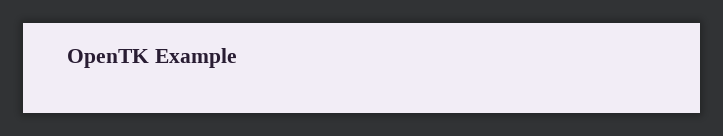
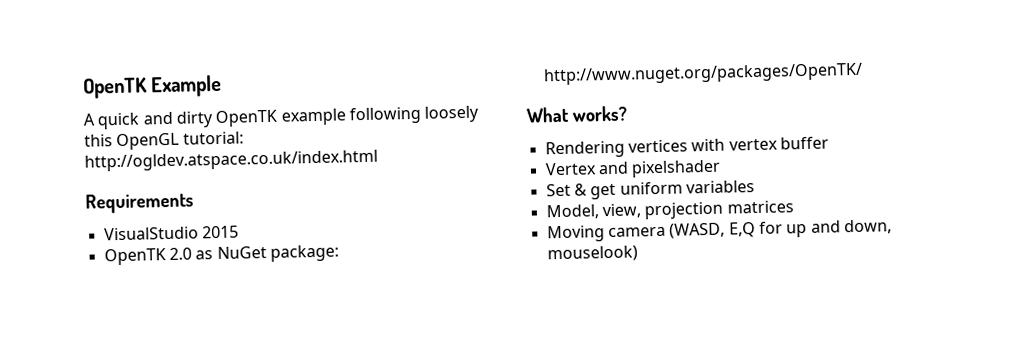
(237, 58) none -> [83,105,480,130] [84,131,244,151] [84,149,378,172] [85,192,194,214] [103,225,239,241] [103,244,339,266] [542,62,863,86] [526,105,627,123] [544,136,829,159] [544,159,722,178] [545,180,755,200] [545,200,794,220] [546,219,892,243] [546,245,638,263] // A quick and dirty OpenTK example following loosely this OpenGL tutorial: http://ogldev.atspace.co.uk/index.html // Requirements // VisualStudio 2015 // OpenTK 2.0 as NuGet package: http://www.nuget.org/packages/OpenTK/ // What works? // Rendering vertices with vertex buffer // Vertex and pixelshader // Set & get uniform variables // Model, view, projection matrices // Moving camera (WASD, E,Q for up and down, mouselook)

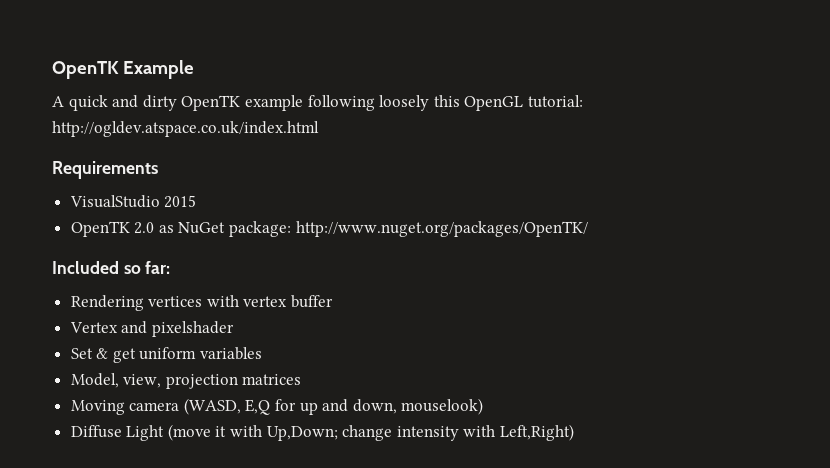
[526,105,627,123] What works? -> [52,261,171,274] Included so far:
(638, 254) none -> [70,424,575,441] // Diffuse Light (move it with Up,Down; change intensity with Left,Right)

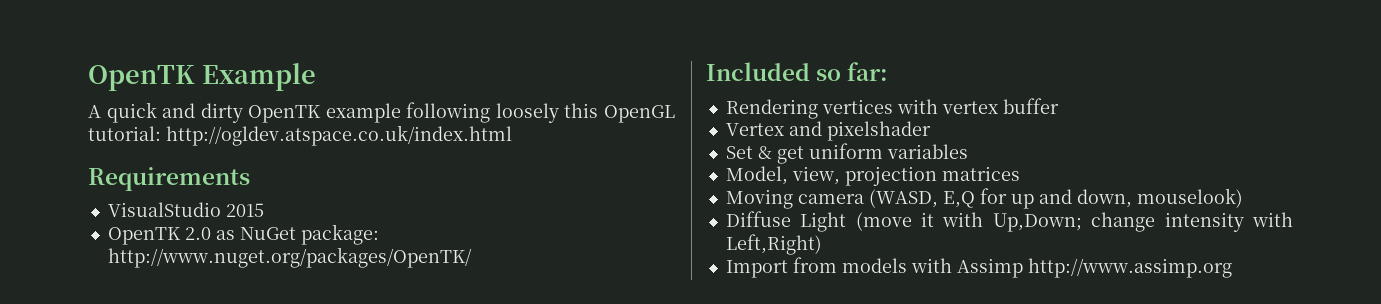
(575, 432) none -> [725,257,1232,278] // Import from models with Assimp http://www.assimp.org

